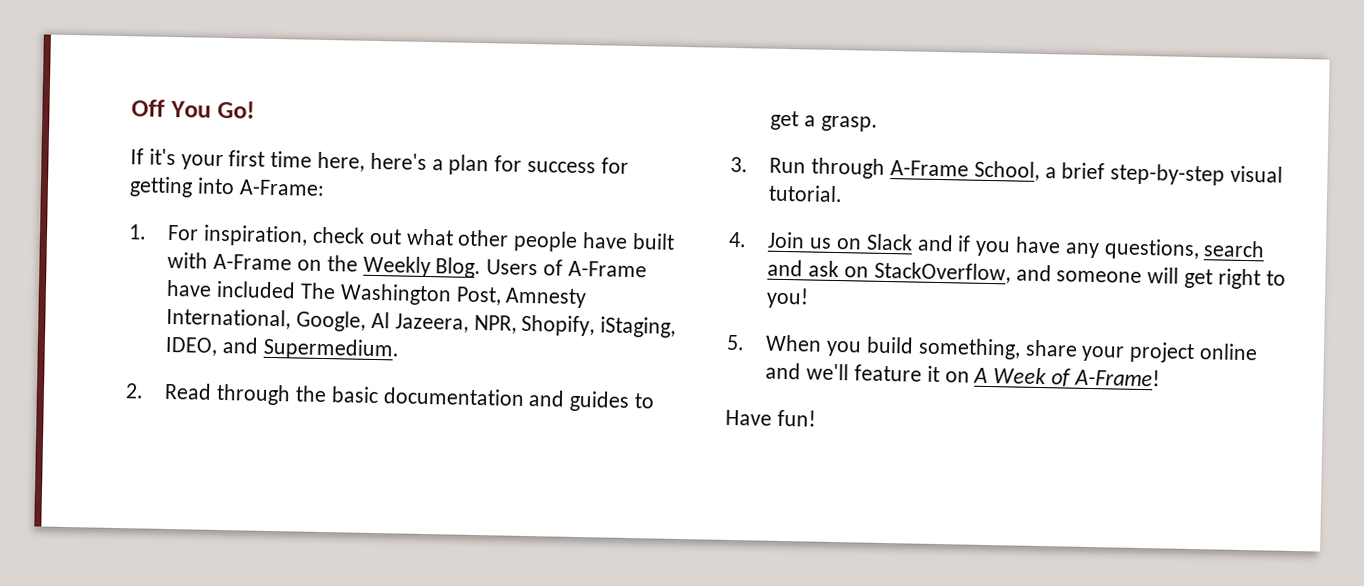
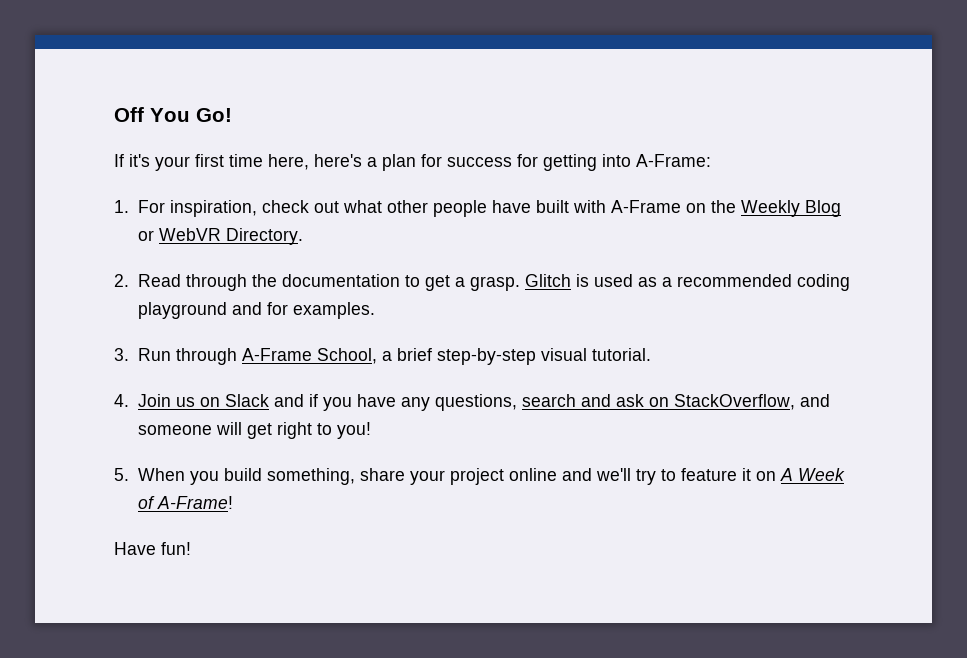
[435,257,647,279] [166,279,588,309] [166,307,677,338] [165,336,400,361] Blog. Users of A-Frame have included The Washington Post, Amnesty International, Google, Al Jazeera, NPR, Shopify, iStaging, IDEO, and Supermedium. -> [805,200,842,217] [138,228,304,245] Blog or WebVR Directory.
[330,386,631,412] basic documentation and guides -> [282,274,401,287] documentation
(878, 123) none -> [525,274,851,291] [138,302,376,319] Glitch is used as a recommended coding playground and for examples.
(850, 372) none -> [636,469,677,485] try to

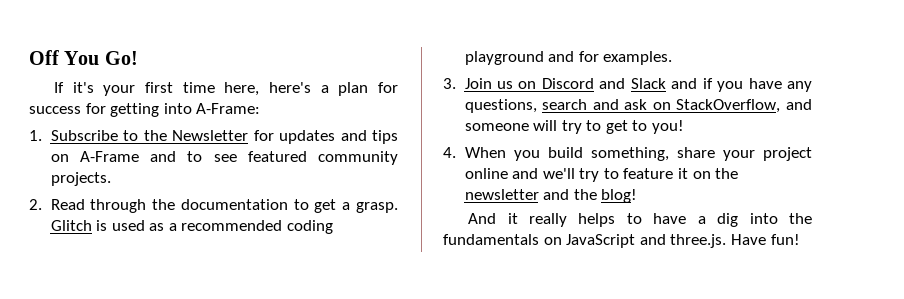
[138,200,842,217] [138,228,304,245] For inspiration, check out what other people have built with A-Frame on the Weekly Blog or WebVR Directory. -> [50,130,398,144] [50,151,398,165] [50,172,111,186] Subscribe to the Newsletter for updates and tips on A-Frame and to see featured community projects.
[138,348,652,365] [114,394,129,407] Run through A-Frame School, a brief step-by-step visual tutorial. // 4. -> (456, 83) none
(221, 402) none -> [541,78,626,89] Discord and
[247,422,313,439] get right -> [561,120,628,134] try to get
[114,468,129,481] 5. -> [443,147,456,158] 4.
[780,468,846,481] [138,496,234,509] A Week of A-Frame! // -> [715,168,739,179] [464,189,638,203] [468,213,812,227] [443,234,727,248] the newsletter and the blog! // And it really helps to have a dig into the fundamentals on JavaScript and three.js.

